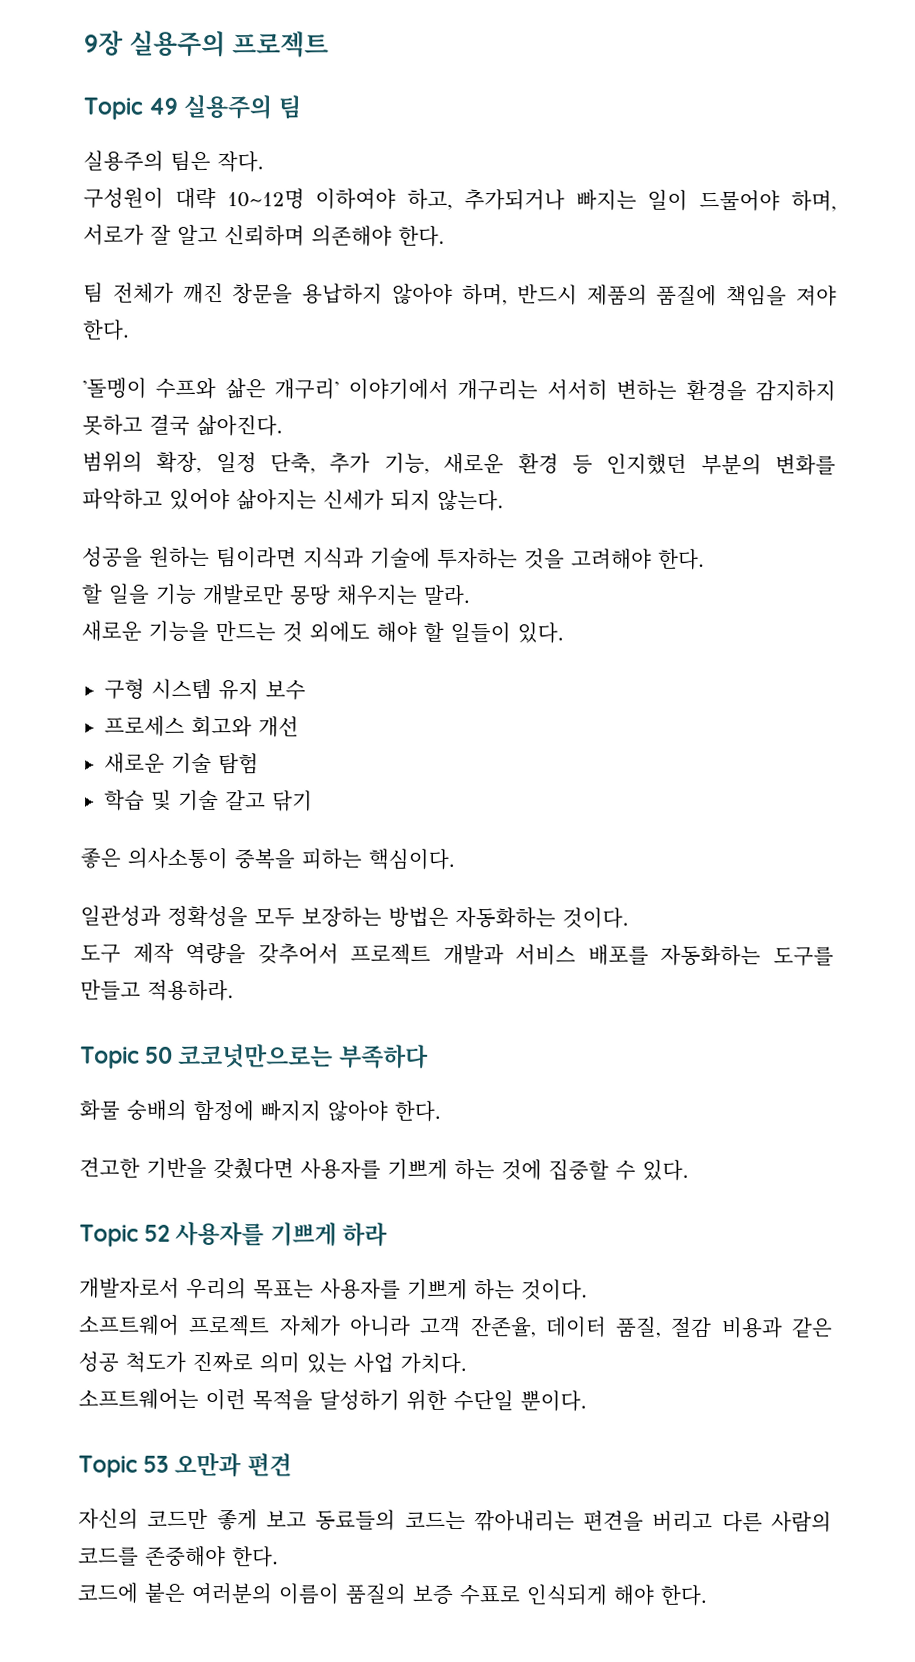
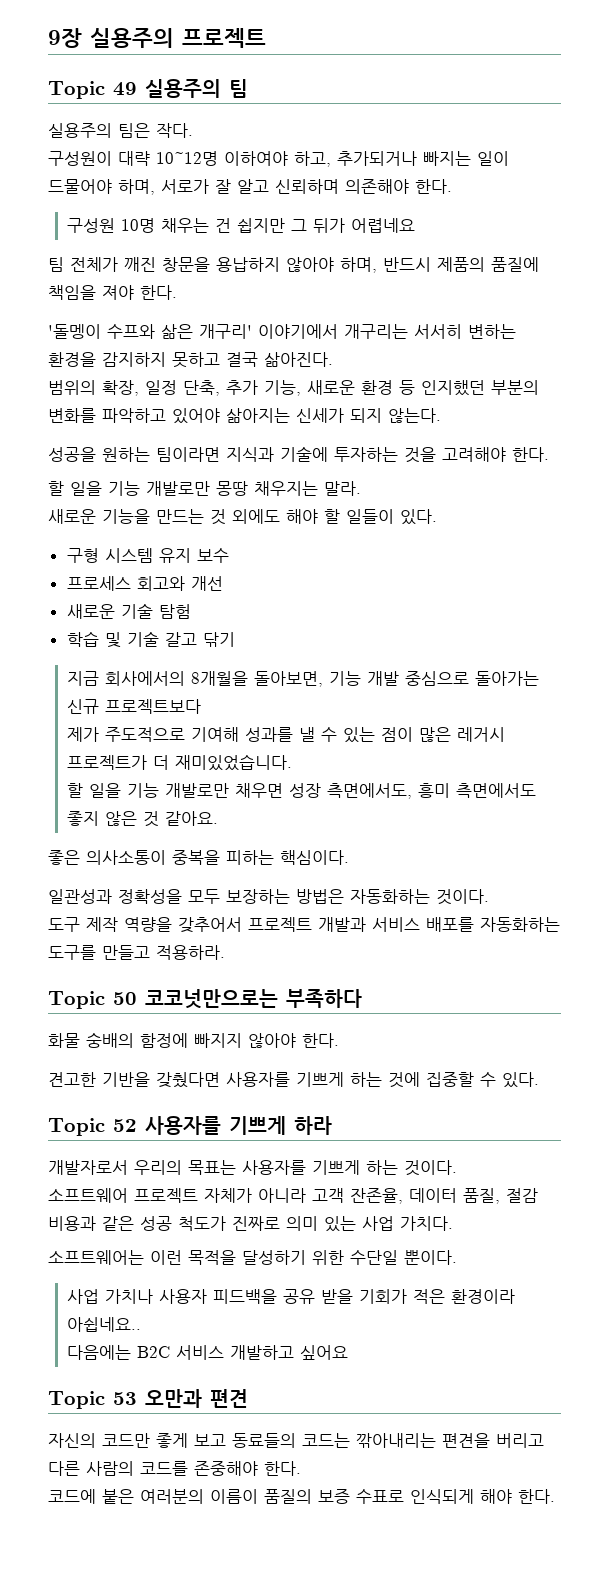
(445, 236) none -> [67,218,416,233] // 구성원 10명 채우는 건 쉽지만 그 뒤가 어렵네요
(313, 801) none -> [67,671,540,687] [67,699,202,714] [67,727,506,743] [67,754,293,771] [67,783,537,799] [67,811,219,827] // 지금 회사에서의 8개월을 돌아보면, 기능 개발 중심으로 돌아가는 신규 프로젝트보다 // 제가 주도적으로 기여해 성과를 낼 수 있는 점이 많은 레거시 프로젝트가 더 재미있었습니다. // 할 일을 기능 개발로만 채우면 성장 측면에서도, 흥미 측면에서도 좋지 않은 것 같아요.
(587, 1401) none -> [67,1289,516,1304] [67,1317,142,1332] [67,1345,349,1360] // 사업 가치나 사용자 피드백을 공유 받을 기회가 적은 환경이라 아쉽네요.. // 다음에는 B2C 서비스 개발하고 싶어요

